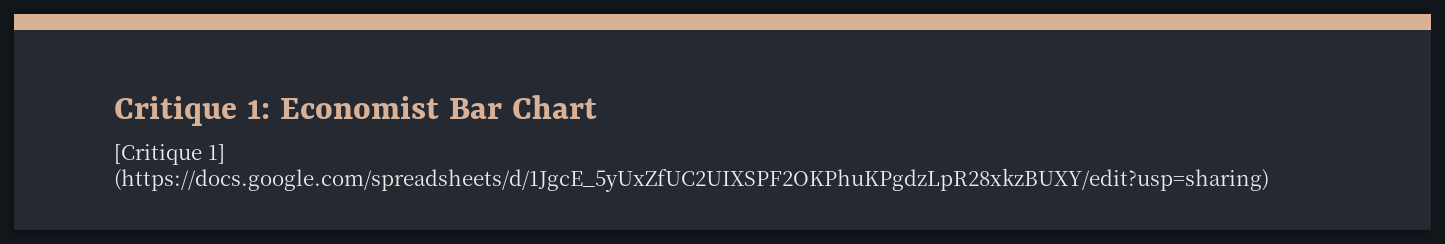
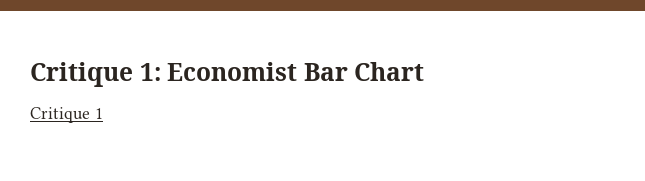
[114,144,225,165] [114,168,1269,192] [Critique 1] (https://docs.google.com/spreadsheets/d/1JgcE_5yUxZfUC2UIXSPF2OKPhuKPgdzLpR28xkzBUXY/edit?usp=sharing) -> [30,107,103,123] Critique 1

